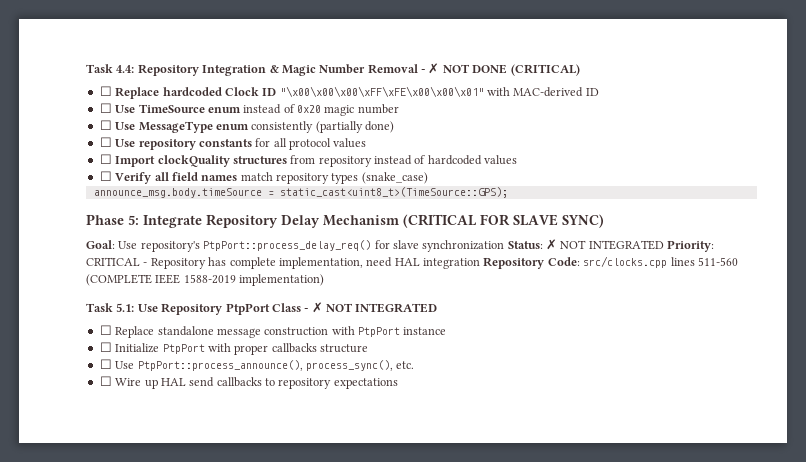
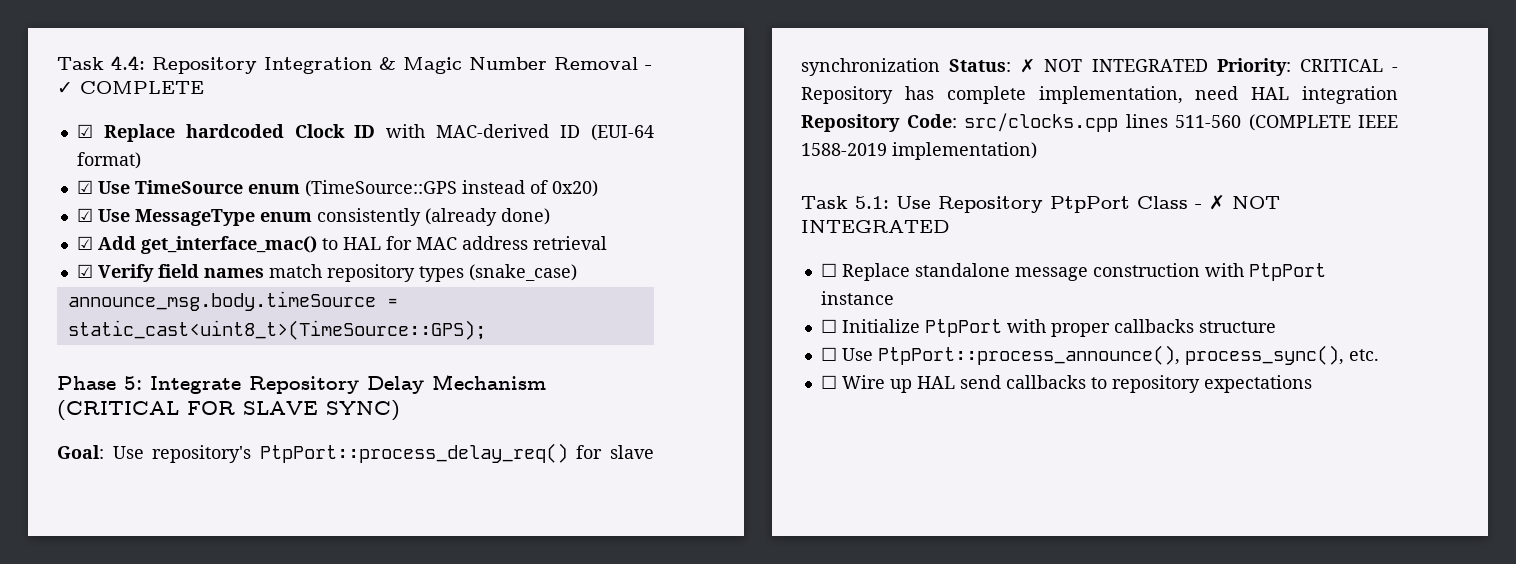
[428,63,580,76] [99,86,112,96] ✗ NOT DONE (CRITICAL) // ☐ -> [57,81,204,94] [76,124,93,138] ✓ COMPLETE // ☑
[279,86,484,97] "\x00\x00\x00\xFF\xFE\x00\x00\x01" -> (376, 131) none
[99,103,112,113] // ☐ -> [590,124,654,141] [76,152,141,169] [76,180,93,194] (EUI-64 format) // ☑
[243,104,399,116] [99,120,112,130] instead of 0x20 magic number // ☐ -> [304,180,598,197] [76,208,93,222] (TimeSource::GPS instead of 0x20) // ☑
[315,121,363,133] (partially -> [424,208,497,226] (already
[99,137,367,150] [99,154,518,167] [99,171,169,184] ☐ Use repository constants for all protocol values // ☐ Import clockQuality structures from repository instead of hardcoded values // ☐ Verify all -> [76,236,607,254] [76,264,154,282] ☑ Add get_interface_mac() to HAL for MAC address retrieval // ☑ Verify

